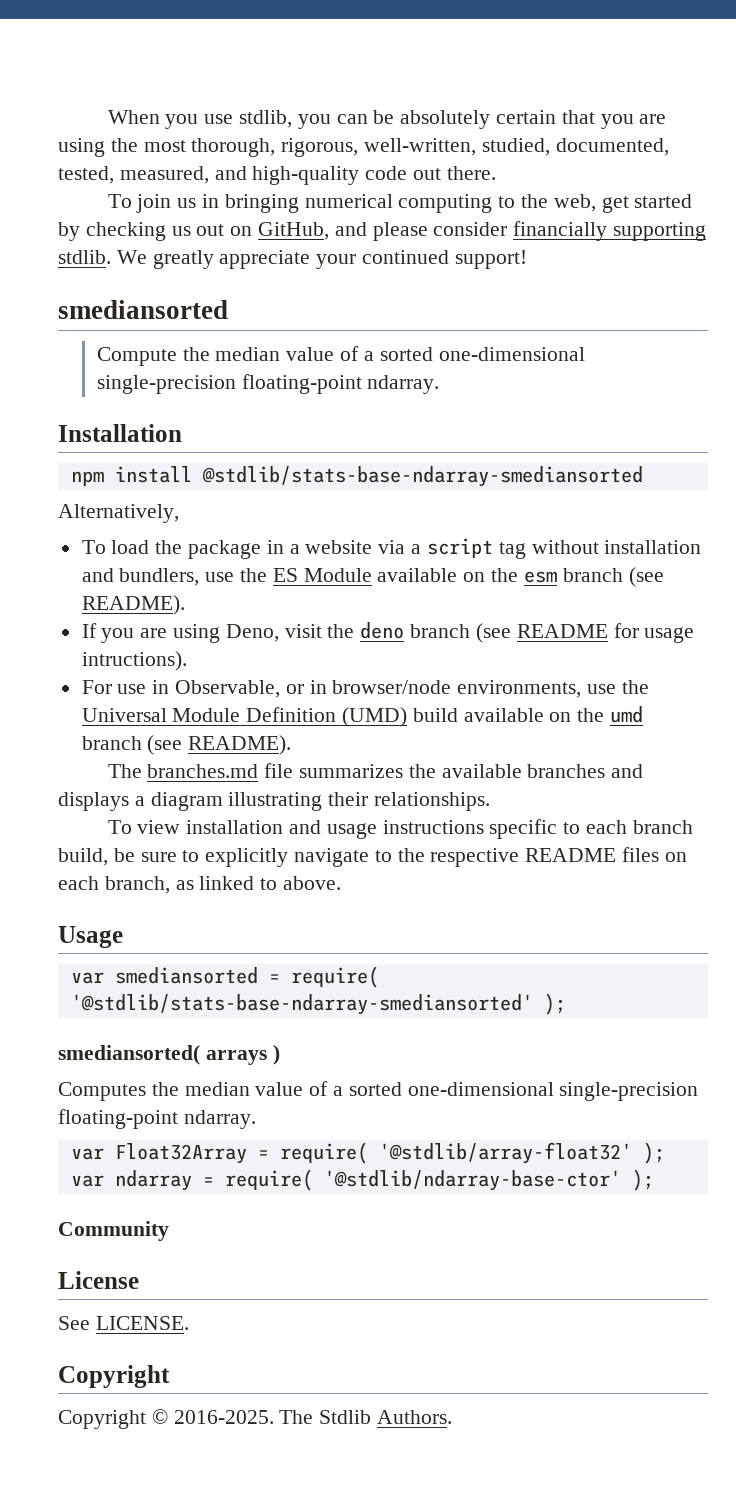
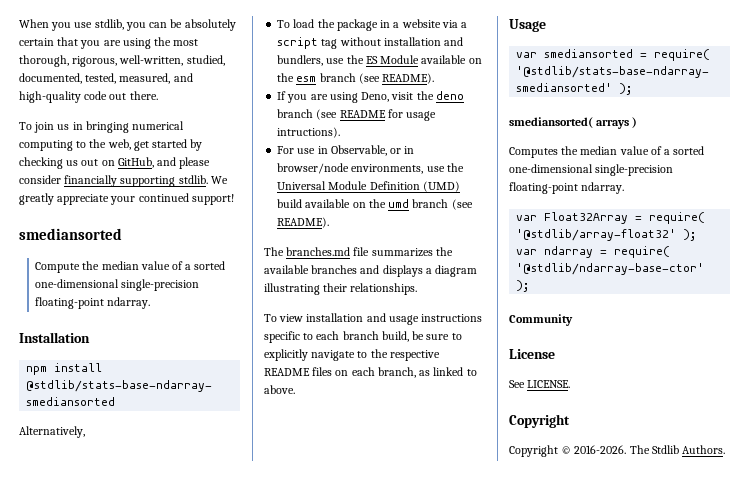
[173,1410,274,1424] 2016-2025. -> [574,445,627,454] 2016-2026.

